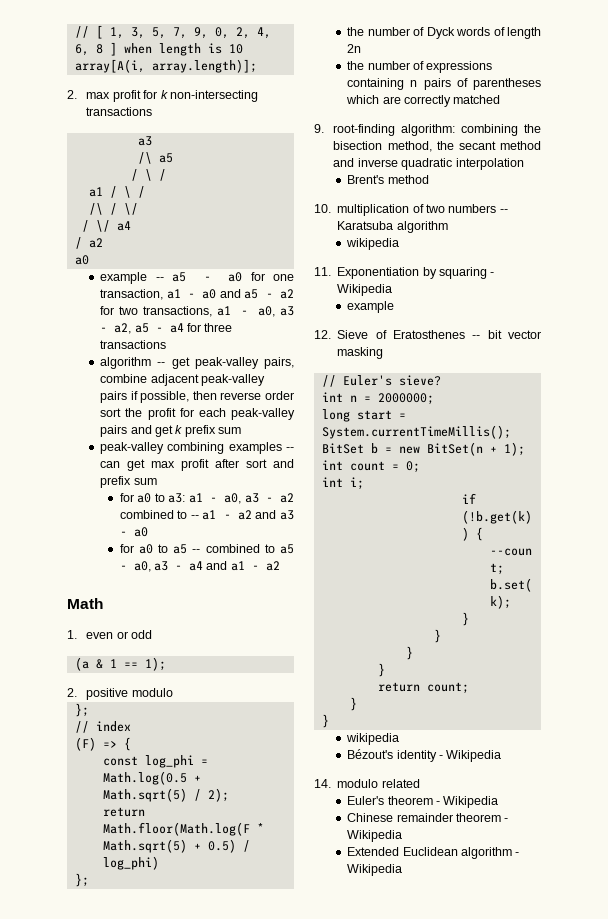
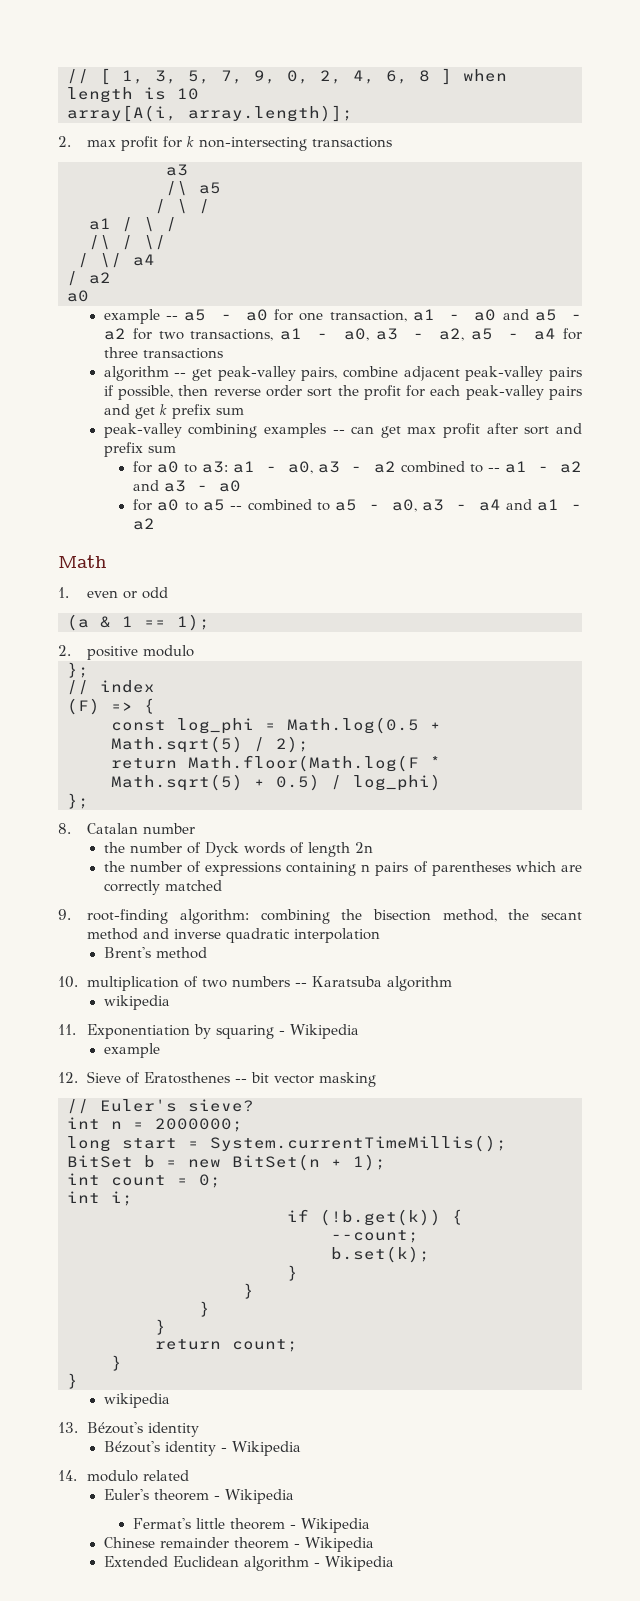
(89, 880) none -> [58,823,196,834] // 8. Catalan number
(400, 739) none -> [58,1422,200,1437] // 13. Bézout's identity
(499, 802) none -> [132,1518,370,1533] // Fermat's little theorem - Wikipedia

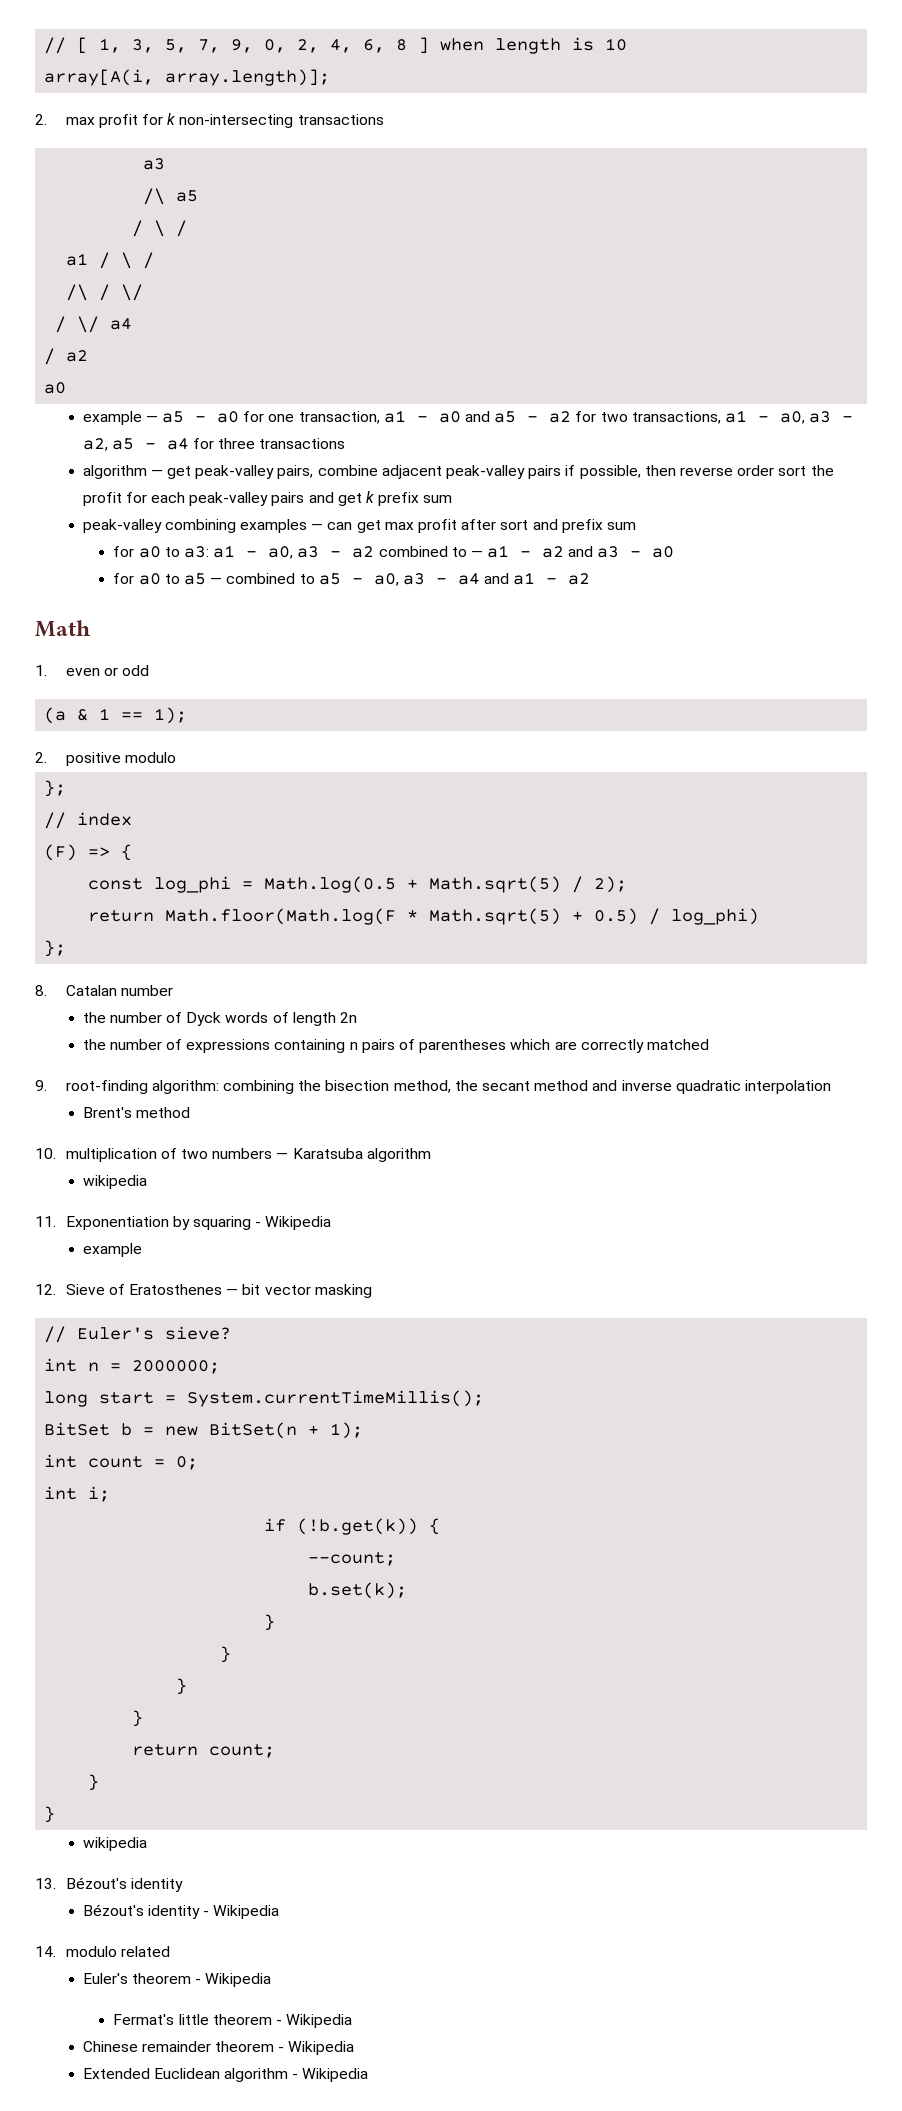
[166,315,179,320] -- -> [145,416,158,422] —
[174,372,187,377] -- -> [150,470,163,476] —
[332,429,345,434] -- -> [311,524,324,530] —
[487,467,500,472] -- -> [470,551,483,557] —
[230,505,243,510] -- -> [210,578,223,584] —
[295,982,308,987] -- -> [276,1153,289,1159] —
[235,1078,248,1083] -- -> [226,1289,239,1295] —

